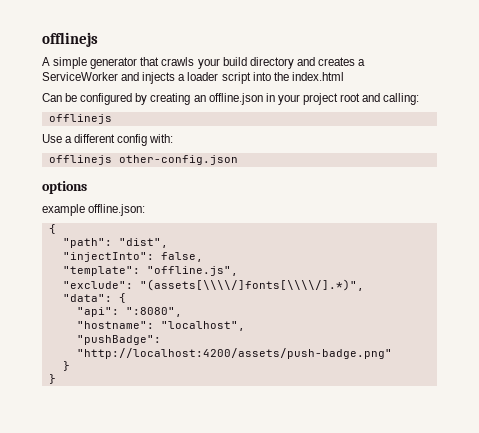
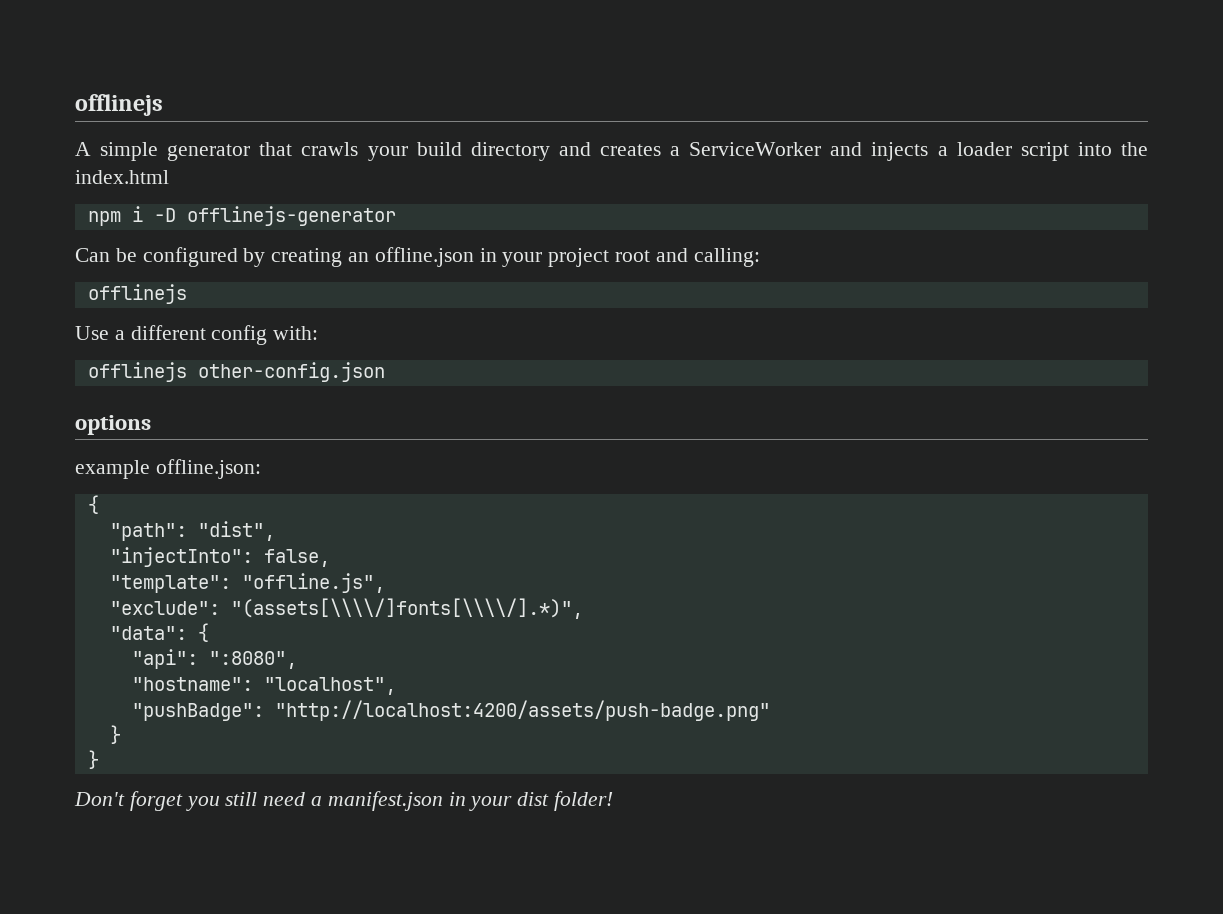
(344, 76) none -> [87,206,396,226] // npm i -D offlinejs-generator
(56, 379) none -> [74,791,614,811] // Don't forget you still need a manifest.json in your dist folder!

